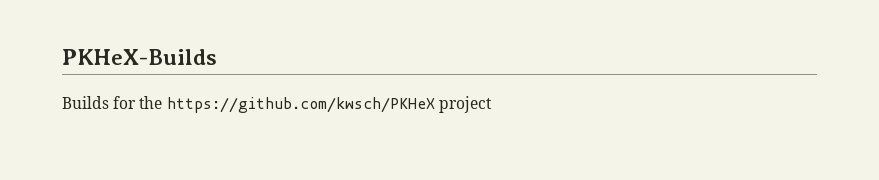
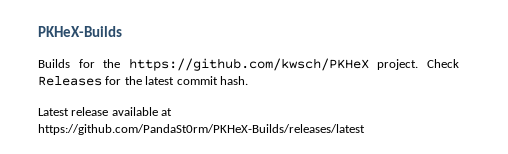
[438,96,492,113] project -> [377,59,460,70] [38,76,248,86] [38,107,173,116] [38,124,365,135] project. Check Releases for the latest commit hash. // Latest release available at https://github.com/PandaSt0rm/PKHeX-Builds/releases/latest

